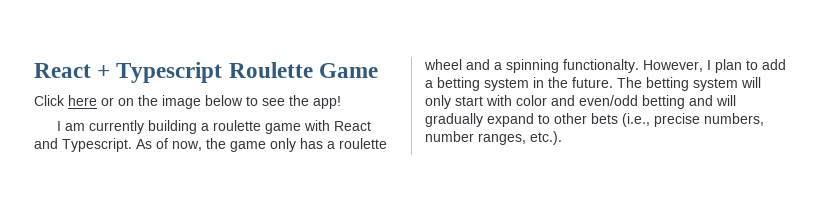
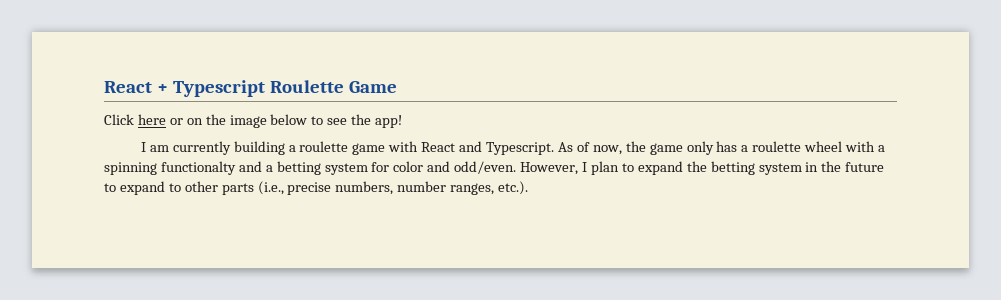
[466,59,639,73] and a spinning functionalty. -> [845,141,885,152] [104,161,517,175] with a spinning functionalty and a betting system for color and odd/even.
[762,59,786,70] [425,80,433,88] add a -> [637,161,707,175] expand the
[572,77,761,91] [425,95,736,109] [425,113,483,127] future. The betting system will only start with color and even/odd betting and will gradually -> [845,162,885,172] [104,183,116,192] future to
[591,113,618,124] bets -> [221,183,254,195] parts

